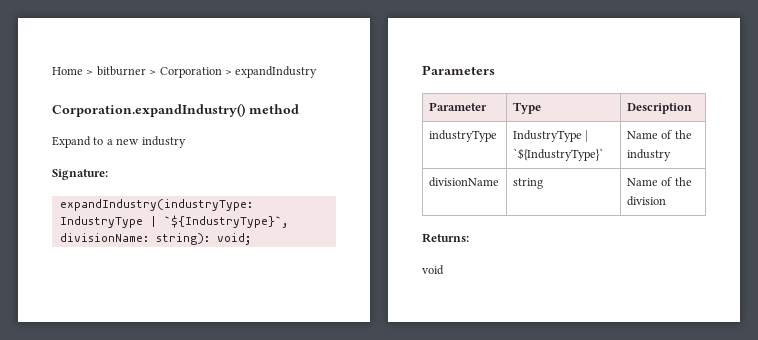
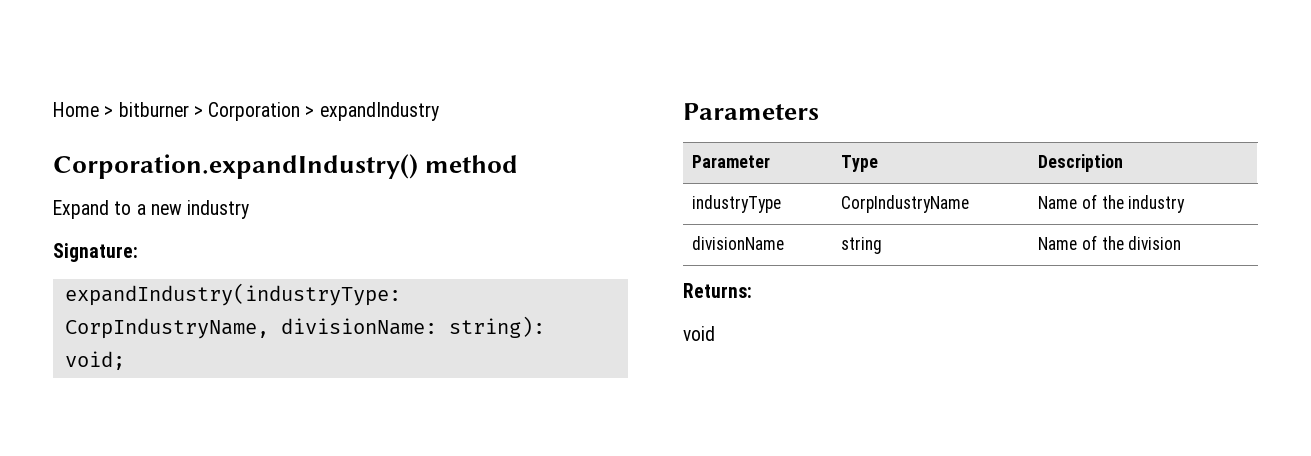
[59,215,288,228] IndustryType | `${IndustryType}`, -> [64,318,269,339] CorpIndustryName,
[512,130,589,142] [512,148,604,161] IndustryType | `${IndustryType}` -> [841,195,970,213] CorpIndustryName

